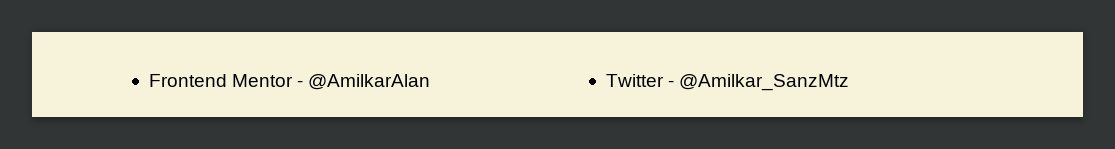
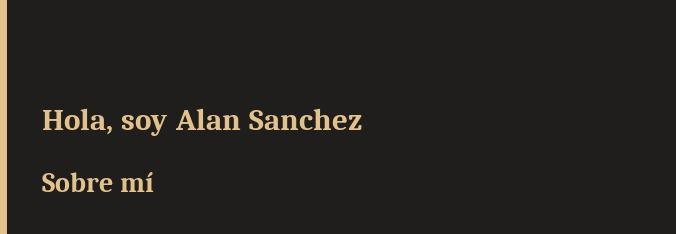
[148,74,431,90] [605,74,850,91] Frontend Mentor - @AmilkarAlan // Twitter - @Amilkar_SanzMtz -> [42,108,363,136] [42,172,155,192] Hola, soy Alan Sanchez // Sobre mí

